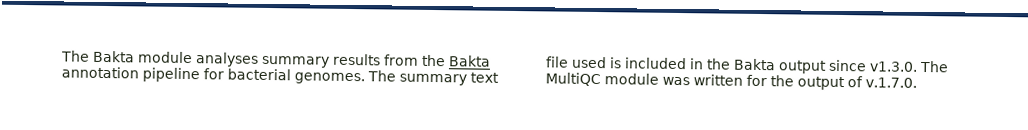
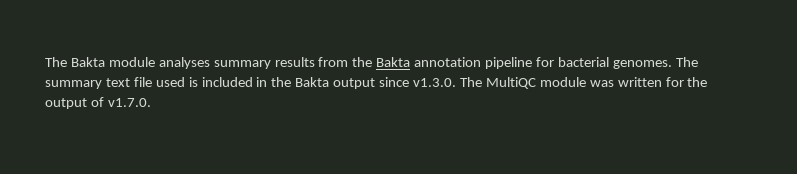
[865,77,917,88] v.1.7.0. -> [107,98,151,107] v1.7.0.

